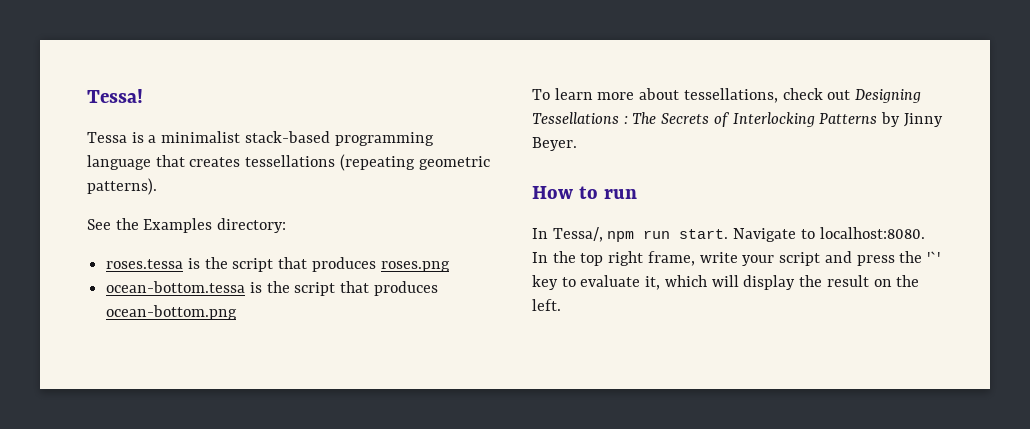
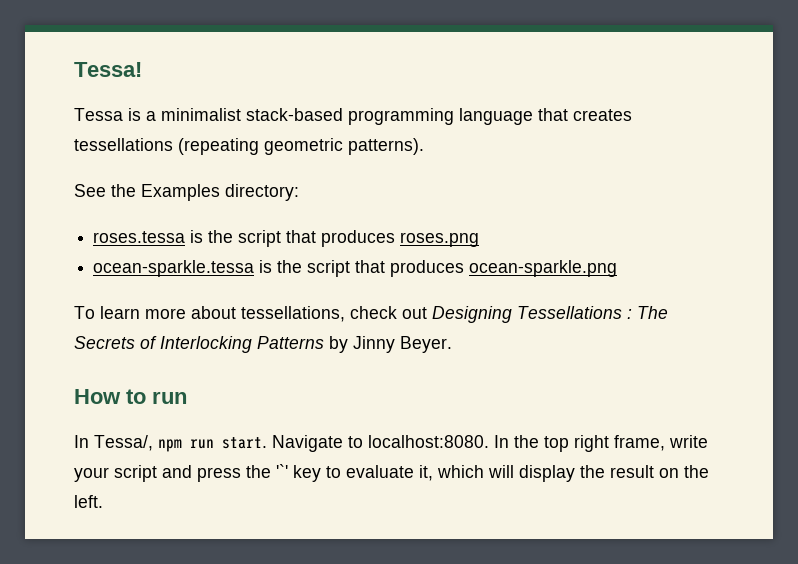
[106,281,438,296] [106,305,238,320] ocean-bottom.tessa is the script that produces ocean-bottom.png -> [93,260,618,277] ocean-sparkle.tessa is the script that produces ocean-sparkle.png

